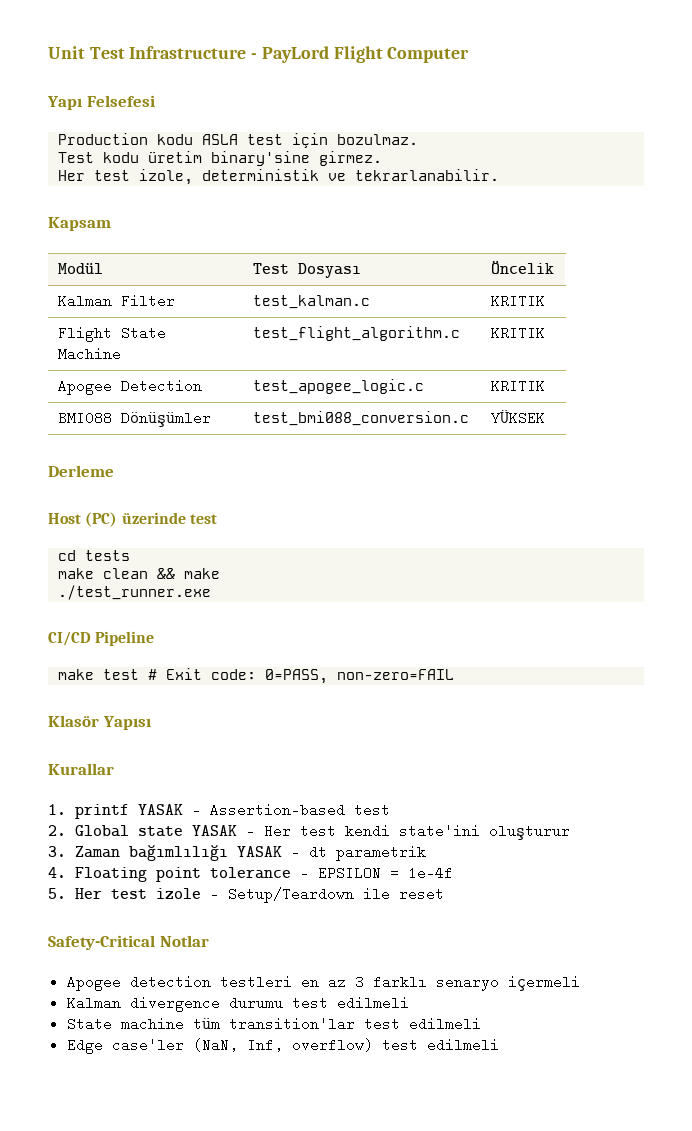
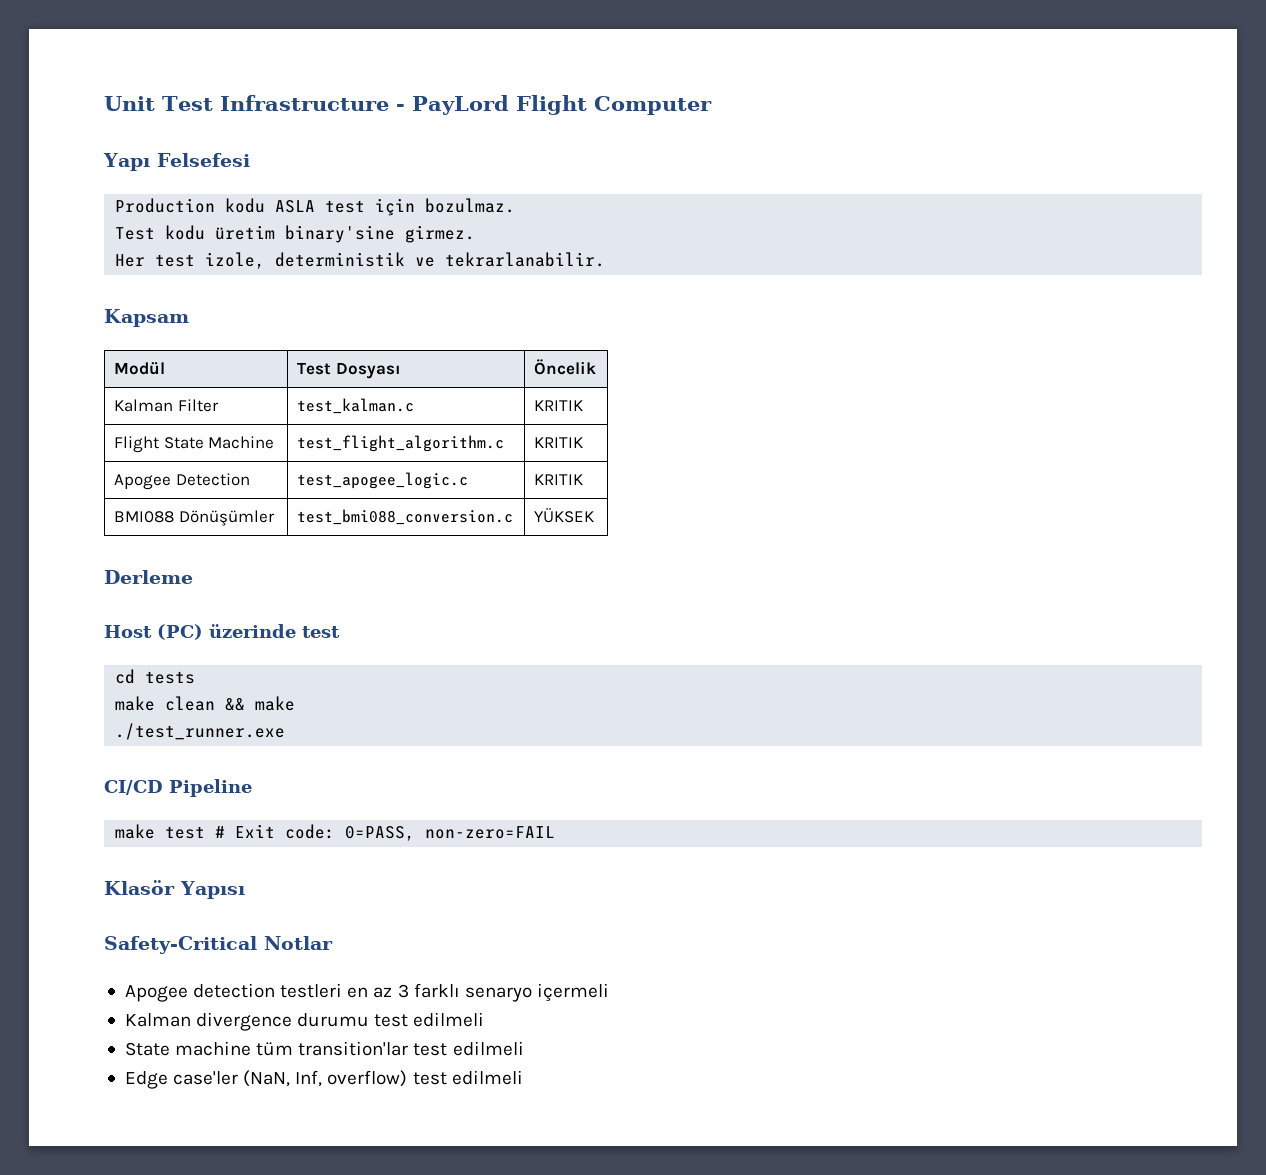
[48,763,114,775] [48,803,390,819] [48,824,570,840] [48,845,426,861] [48,866,453,882] [48,887,444,903] // Kurallar // 1. printf YASAK - Assertion-based test // 2. Global state YASAK - Her test kendi state'ini oluşturur // 3. Zaman bağımlılığı YASAK - dt parametrik // 4. Floating point tolerance - EPSILON = 1e-4f // 5. Her test izole - Setup/Teardown ile reset -> (245, 890) none

